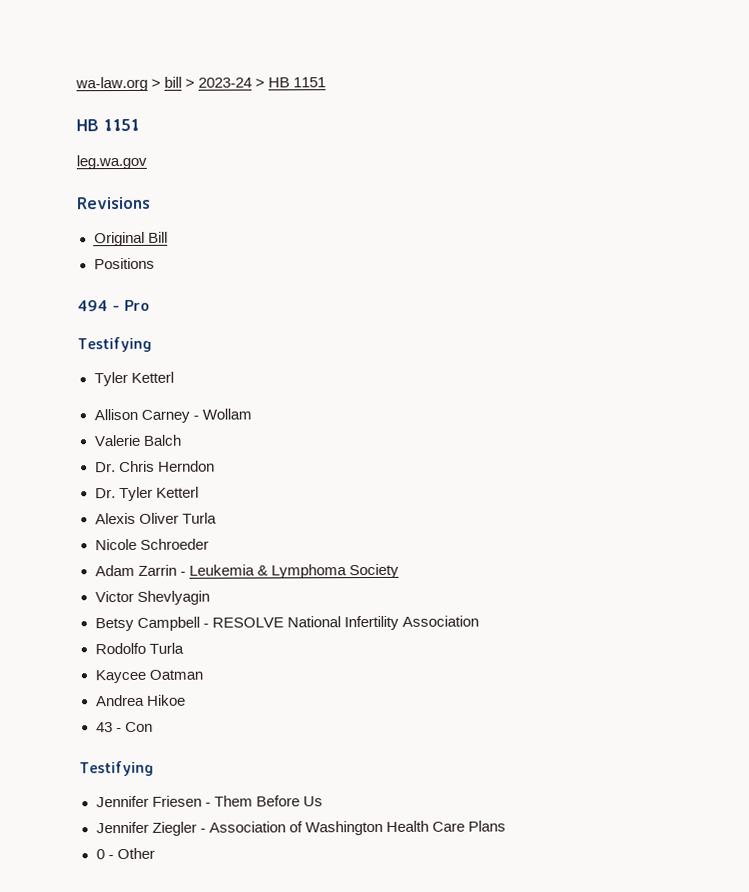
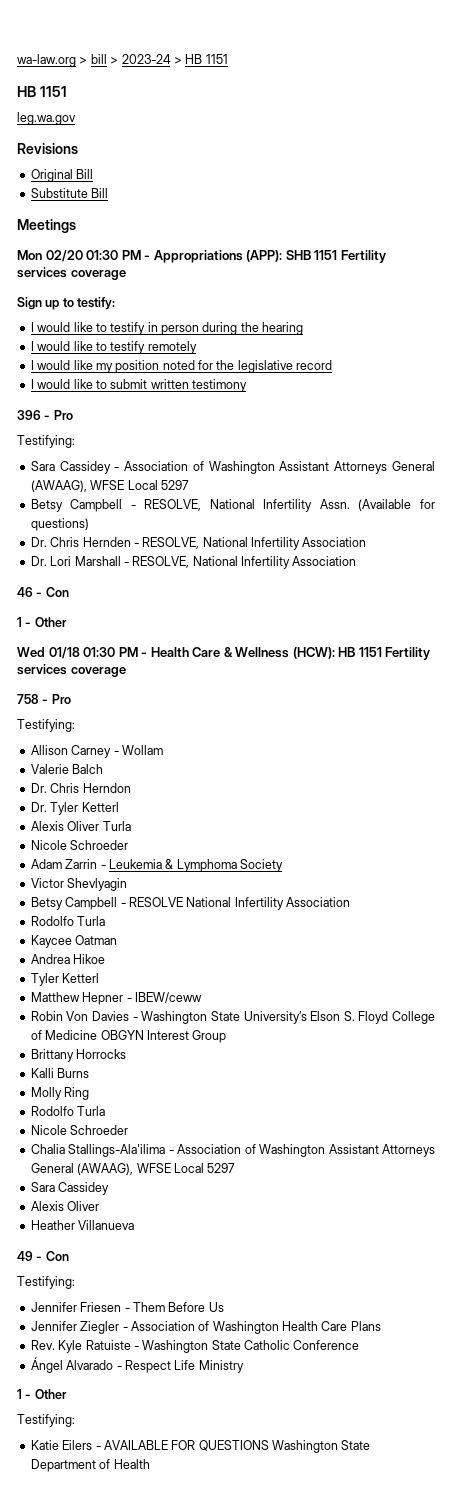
[93,257,155,270] [77,299,150,312] [77,336,152,353] [93,371,174,387] Positions // 494 - Pro // Testifying // Tyler Ketterl -> [30,188,109,198] [17,219,76,233] [17,250,386,263] [17,267,126,280] [17,297,116,310] [30,322,304,335] [30,341,197,354] [30,360,333,373] [30,379,247,392] [17,410,73,420] [17,435,75,448] [30,461,435,474] [30,480,189,492] [30,499,435,512] [30,518,89,531] [30,537,367,550] [30,556,357,569] [17,587,69,597] [17,617,67,627] [17,647,431,660] [17,664,126,677] [17,694,71,704] [17,719,75,732] Substitute Bill // Meetings // Mon 02/20 01:30 PM - Appropriations (APP): SHB 1151 Fertility services coverage // Sign up to testify: // I would like to testify in person during the hearing // I would like to testify remotely // I would like my position noted for the legislative record // I would like to submit written testimony // 396 - Pro // Testifying: // Sara Cassidey - Association of Washington Assistant Attorneys General (AWAAG), WFSE Local 5297 // Betsy Campbell - RESOLVE, National Infertility Assn. (Available for questions) // Dr. Chris Hernden - RESOLVE, National Infertility Association // Dr. Lori Marshall - RESOLVE, National Infertility Association // 46 - Con // 1 - Other // Wed 01/18 01:30 PM - Health Care & Wellness (HCW): HB 1151 Fertility services coverage // 758 - Pro // Testifying:
[95,721,153,733] [79,760,154,777] 43 - Con // Testifying -> [30,973,100,986] [30,992,202,1005] [30,1011,435,1024] [30,1030,227,1043] [30,1049,127,1062] [30,1068,90,1078] [30,1087,90,1100] [30,1106,106,1116] [30,1125,129,1135] [30,1144,436,1157] [30,1163,236,1175] [30,1182,110,1195] [30,1201,100,1211] [30,1220,135,1230] [17,1251,69,1261] [17,1276,75,1289] Tyler Ketterl // Matthew Hepner - IBEW/ceww // Robin Von Davies - Washington State University’s Elson S. Floyd College of Medicine OBGYN Interest Group // Brittany Horrocks // Kalli Burns // Molly Ring // Rodolfo Turla // Nicole Schroeder // Chalia Stallings-Ala'ilima - Association of Washington Assistant Attorneys General (AWAAG), WFSE Local 5297 // Sara Cassidey // Alexis Oliver // Heather Villanueva // 49 - Con // Testifying:
[95,847,155,860] 0 - Other -> [30,1340,360,1353] [30,1357,244,1373] [17,1389,67,1399] [17,1414,75,1427] [30,1440,371,1453] [30,1459,150,1472] Rev. Kyle Ratuiste - Washington State Catholic Conference // Ángel Alvarado - Respect Life Ministry // 1 - Other // Testifying: // Katie Eilers - AVAILABLE FOR QUESTIONS Washington State Department of Health

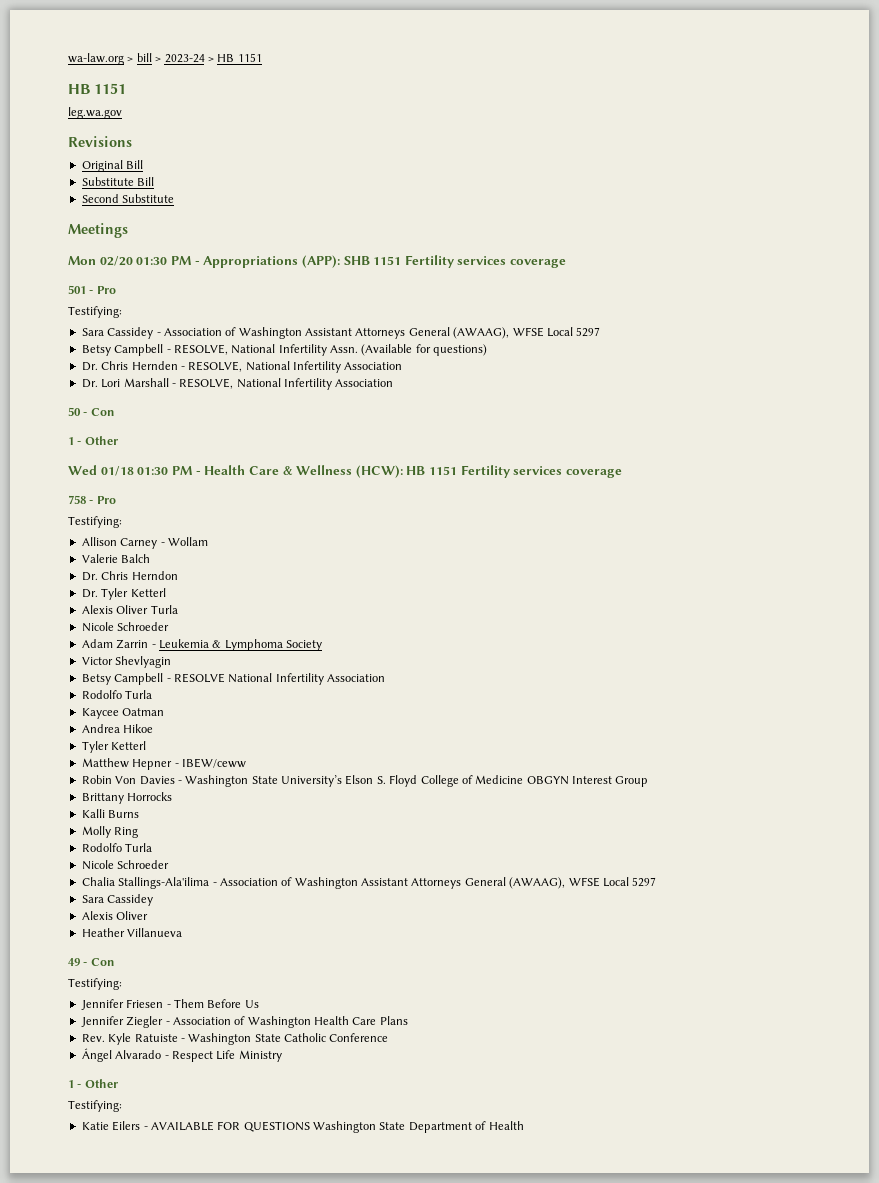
(109, 193) none -> [81,194,175,203] // Second Substitute
[17,297,116,310] [30,322,304,335] [30,341,197,354] [30,360,333,373] [30,379,247,392] [17,410,41,420] Sign up to testify: // I would like to testify in person during the hearing // I would like to testify remotely // I would like my position noted for the legislative record // I would like to submit written testimony // 396 -> [68,285,86,294] 501
[17,587,33,597] 46 -> [68,407,81,416] 50

